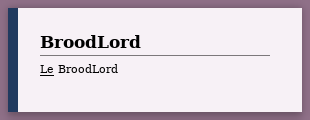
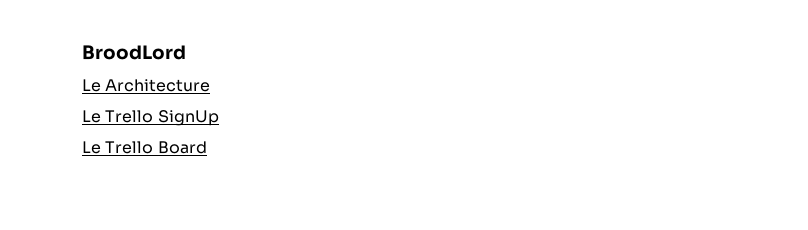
[58,64,118,73] BroodLord -> [105,79,211,92] [82,110,219,126] [82,141,207,154] Architecture // Le Trello SignUp // Le Trello Board

